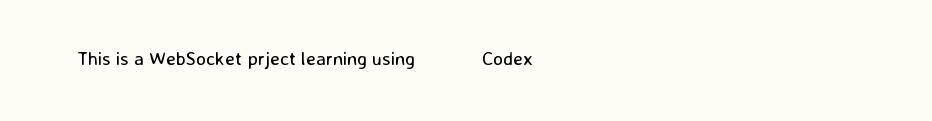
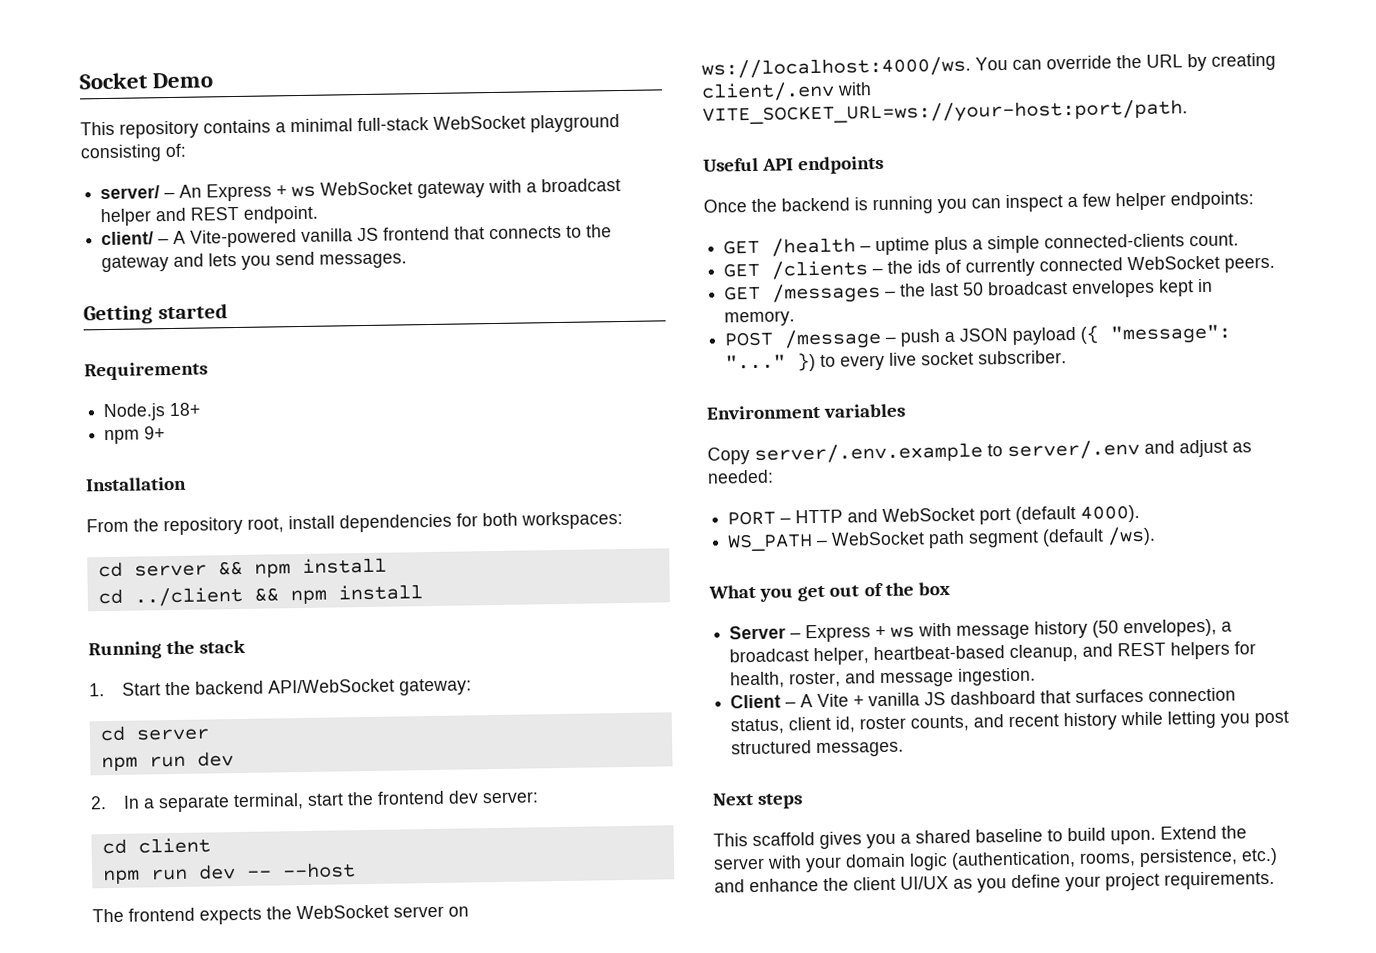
[77,51,533,69] This is a WebSocket prject learning using Codex -> [79,72,214,90] [80,114,620,139] [80,143,186,163] [100,177,622,202] [100,205,320,227] [101,224,613,248] [101,251,408,273] [83,303,228,325] [84,361,208,381] [103,402,201,422] [104,426,166,445] [85,476,187,492] [86,511,623,536] [97,557,387,578] [97,584,423,607] [88,639,247,660] [89,678,472,697] [99,725,210,742] [100,751,234,772] [90,790,539,813] [101,837,211,855] [102,862,356,885] [92,904,469,925] [701,52,1276,79] [701,81,872,102] [702,99,1188,126] [703,155,885,175] [703,191,1254,215] [723,233,1240,257] [723,255,1276,280] [724,278,1214,304] [724,310,796,327] [724,324,1232,350] [725,350,1068,372] [706,403,907,420] [707,439,1252,465] [707,469,774,484] [727,504,1141,526] [727,526,1157,552] [708,581,950,602] [729,618,1233,643] [729,641,1257,666] [730,667,1037,689] [730,687,1237,709] [730,710,1290,735] [731,740,905,758] [712,793,804,809] [713,825,1247,849] [713,847,1278,873] [714,870,1275,893] Socket Demo // This repository contains a minimal full-stack WebSocket playground consisting of: // server/ – An Express + ws WebSocket gateway with a broadcast helper and REST endpoint. // client/ – A Vite-powered vanilla JS frontend that connects to the gateway and lets you send messages. // Getting started // Requirements // Node.js 18+ // npm 9+ // Installation // From the repository root, install dependencies for both workspaces: // cd server && npm install // cd ../client && npm install // Running the stack // 1. Start the backend API/WebSocket gateway: // cd server // npm run dev // 2. In a separate terminal, start the frontend dev server: // cd client // npm run dev -- --host // The frontend expects the WebSocket server on ws://localhost:4000/ws. You can override the URL by creating client/.env with VITE_SOCKET_URL=ws://your-host:port/path. // Useful API endpoints // Once the backend is running you can inspect a few helper endpoints: // GET /health – uptime plus a simple connected-clients count. // GET /clients – the ids of currently connected WebSocket peers. // GET /messages – the last 50 broadcast envelopes kept in memory. // POST /message – push a JSON payload ({ "message": "..." }) to every live socket subscriber. // Environment variables // Copy server/.env.example to server/.env and adjust as needed: // PORT – HTTP and WebSocket port (default 4000). // WS_PATH – WebSocket path segment (default /ws). // What you get out of the box // Server – Express + ws with message history (50 envelopes), a broadcast helper, heartbeat-based cleanup, and REST helpers for health, roster, and message ingestion. // Client – A Vite + vanilla JS dashboard that surfaces connection status, client id, roster counts, and recent history while letting you post structured messages. // Next steps // This scaffold gives you a shared baseline to build upon. Extend the server with your domain logic (authentication, rooms, persistence, etc.) and enhance the client UI/UX as you define your project requirements.

